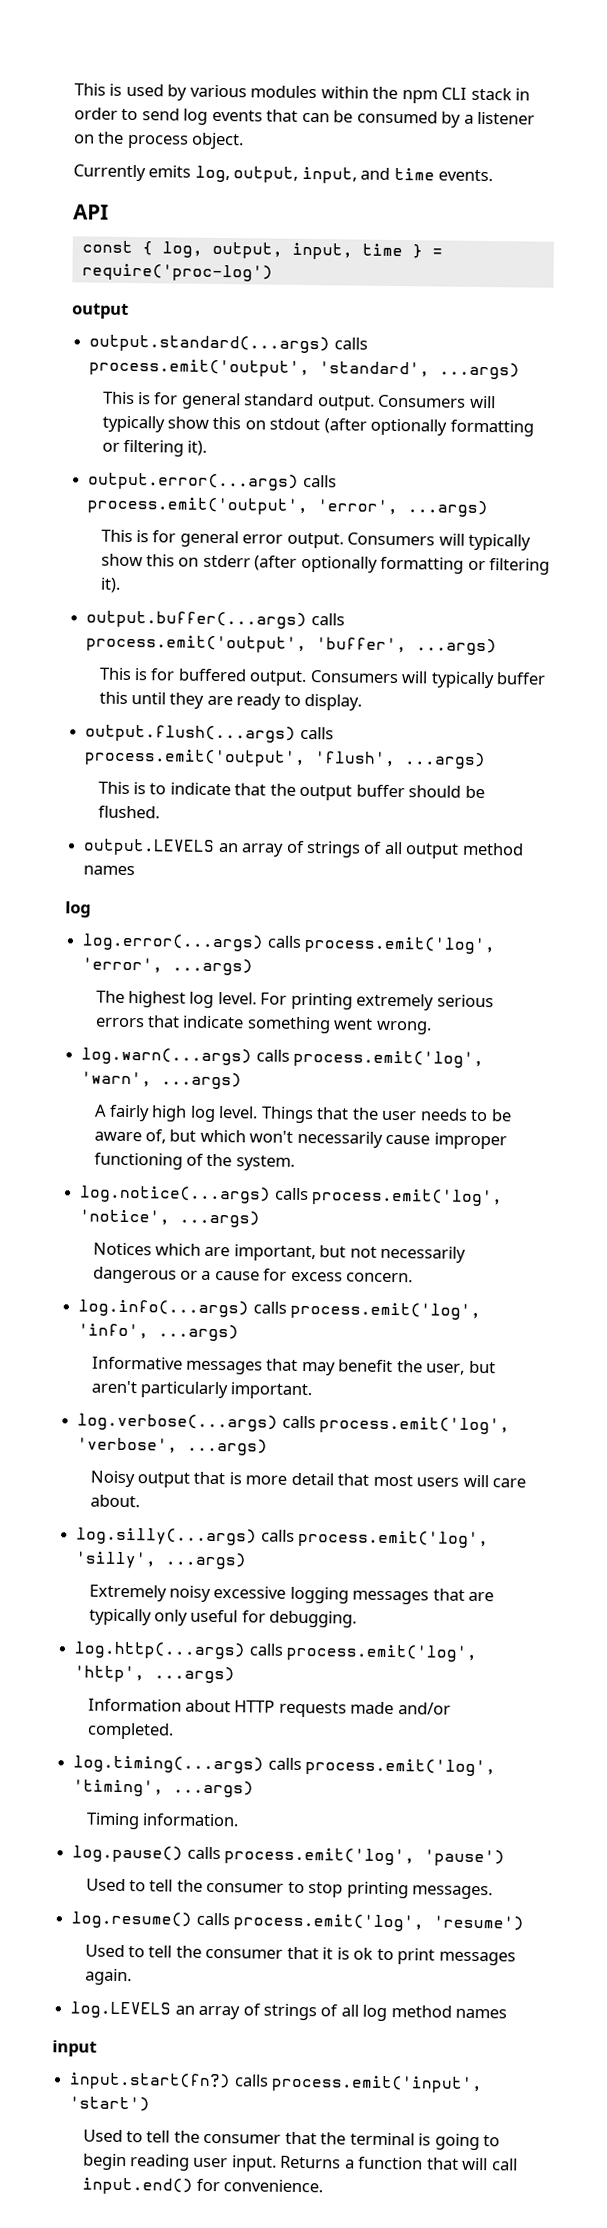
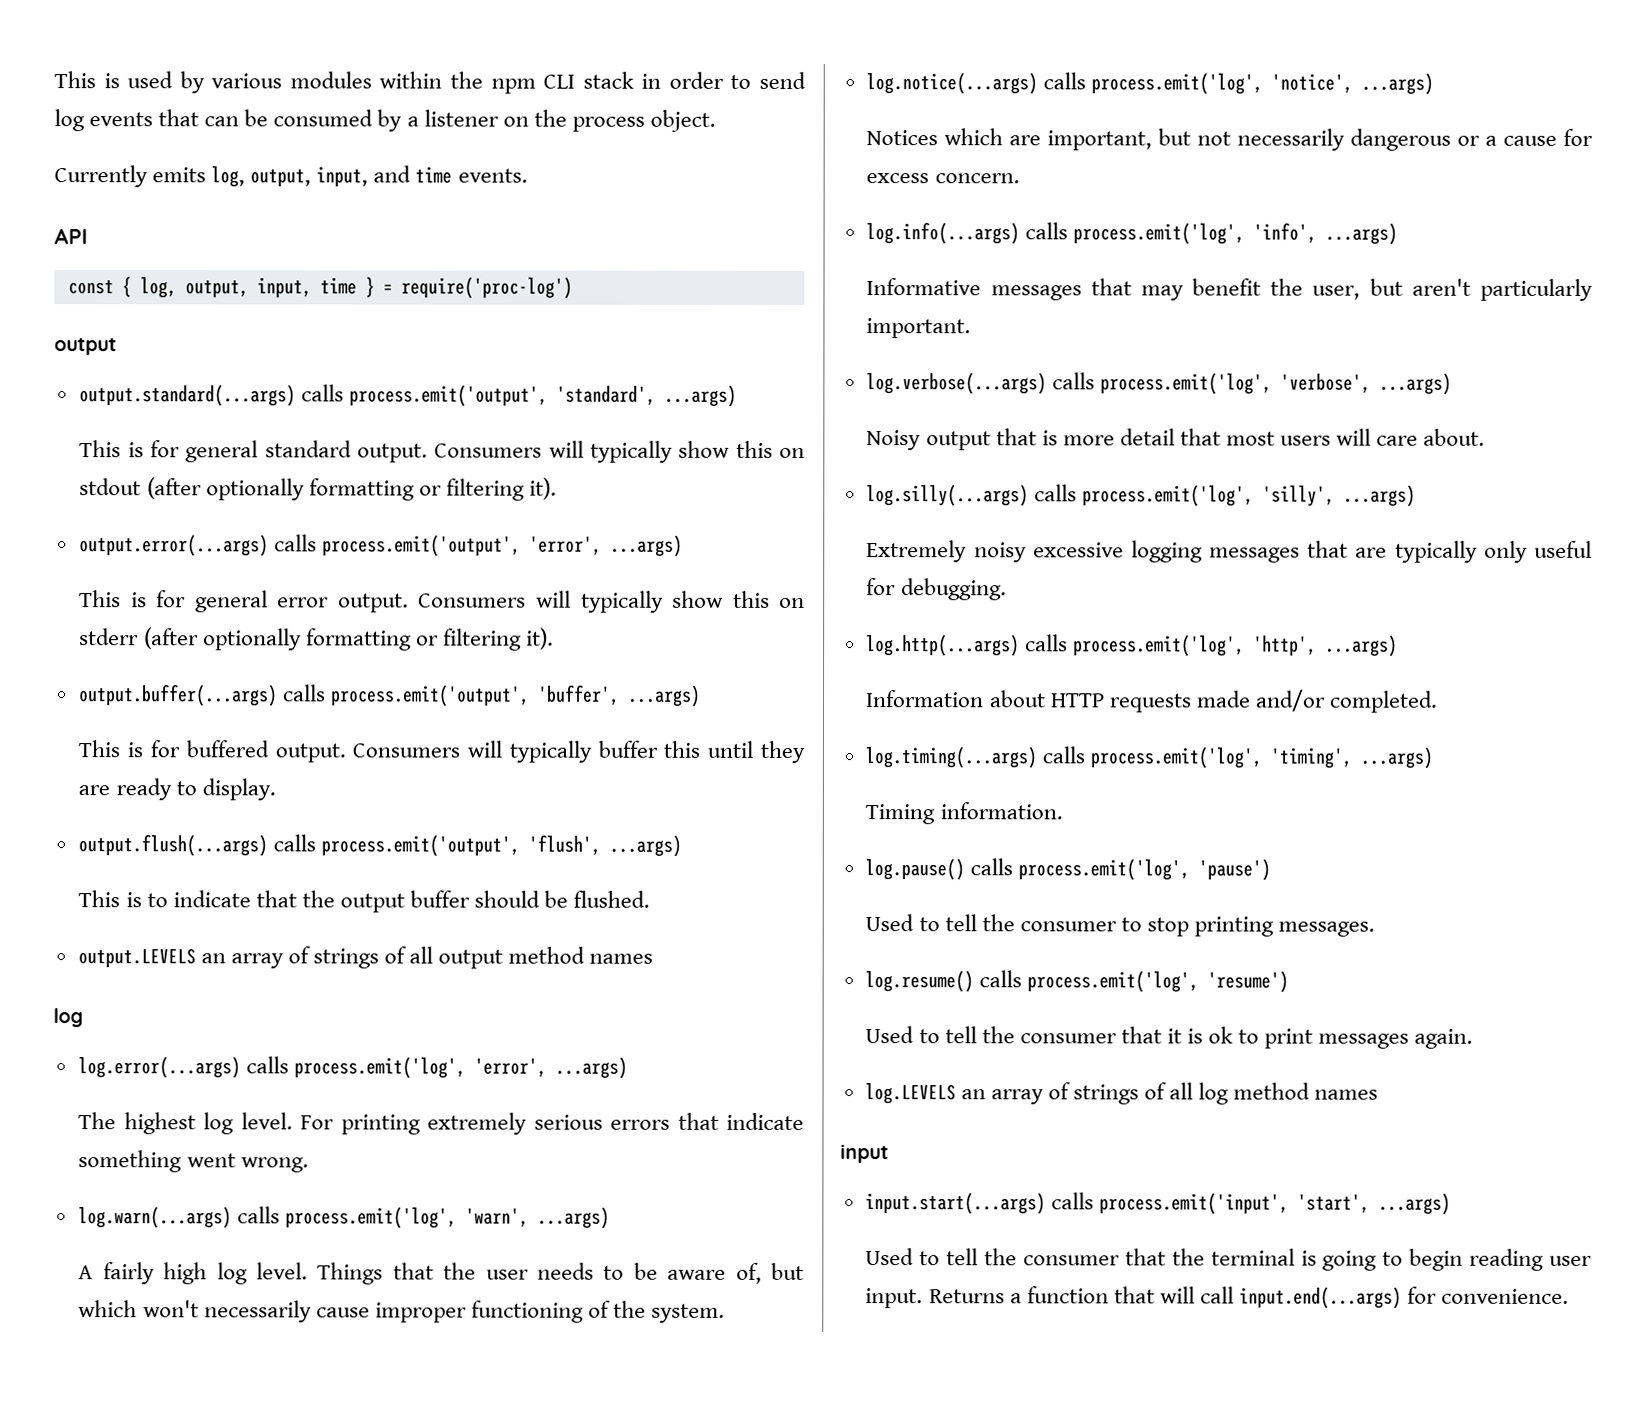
[69,2072,232,2091] input.start(fn?) -> [864,1192,1046,1215] input.start(...args)
[69,2096,151,2112] 'start') -> [1296,1192,1451,1215] 'start', ...args)
[81,2177,193,2195] input.end() -> [1239,1286,1403,1309] input.end(...args)

